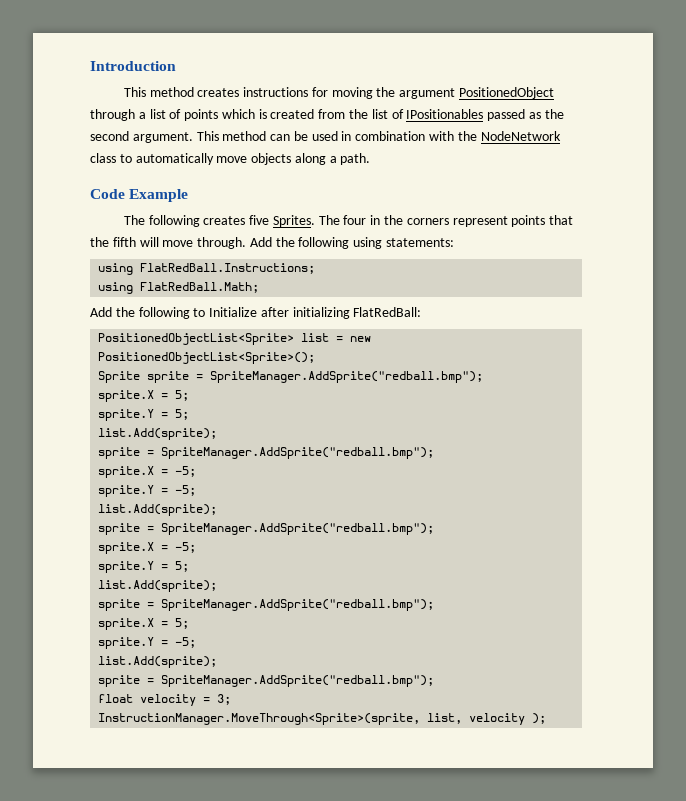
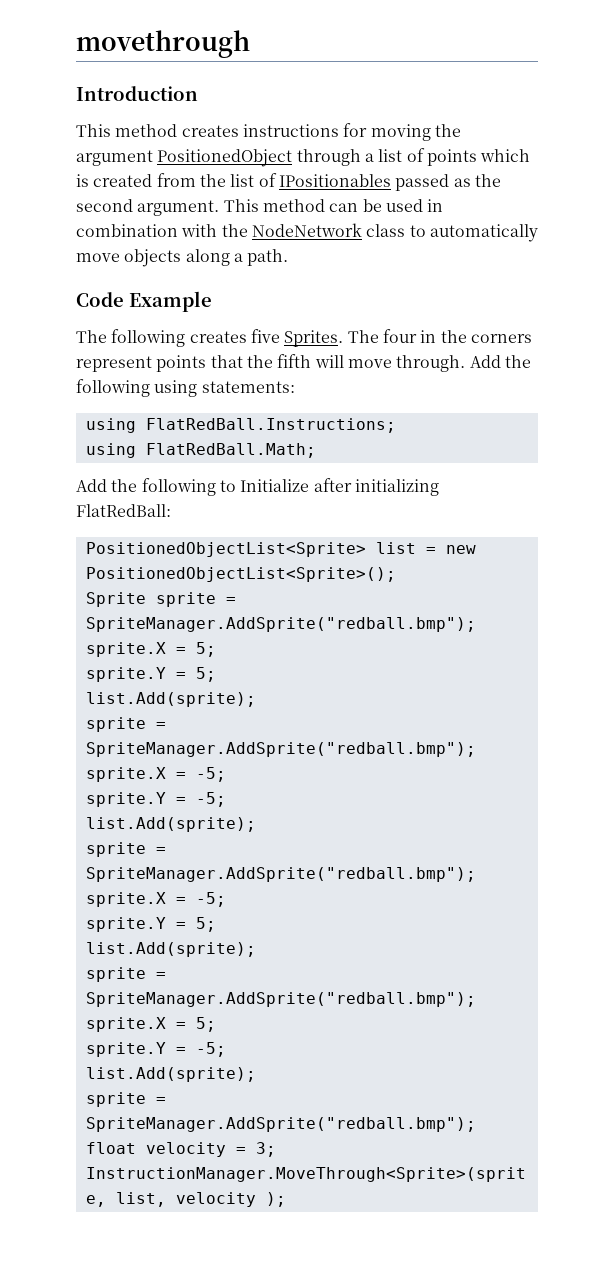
(90, 66) none -> [76,30,250,58] movethrough //

